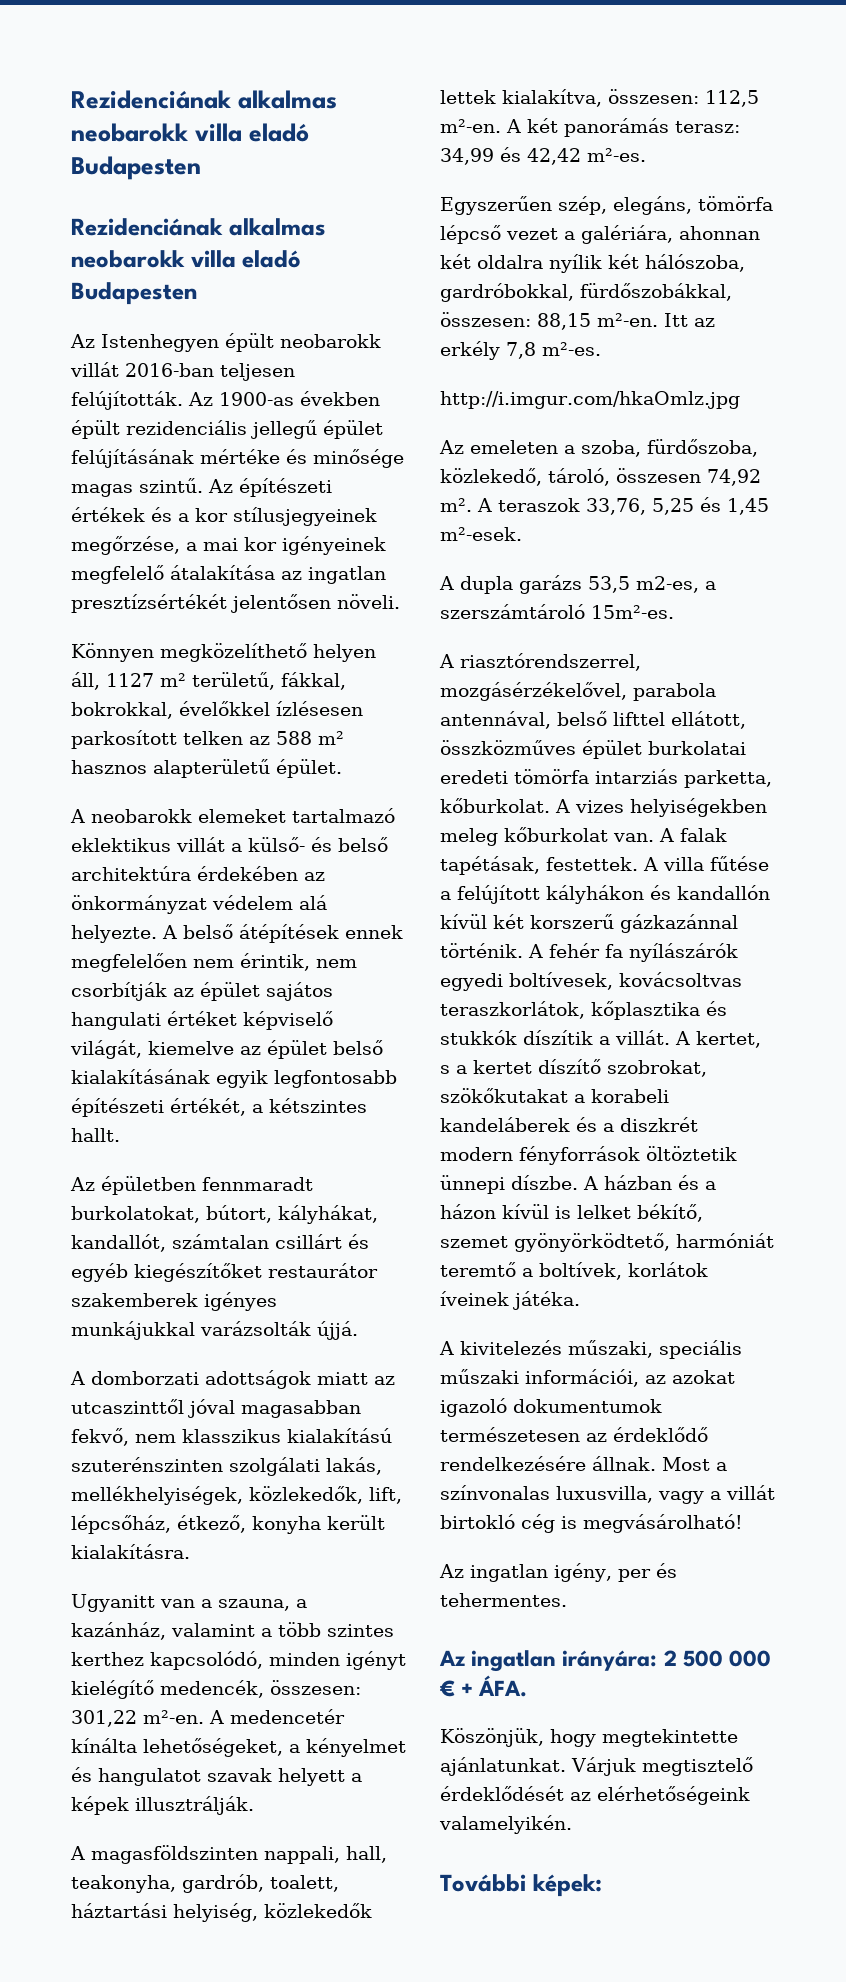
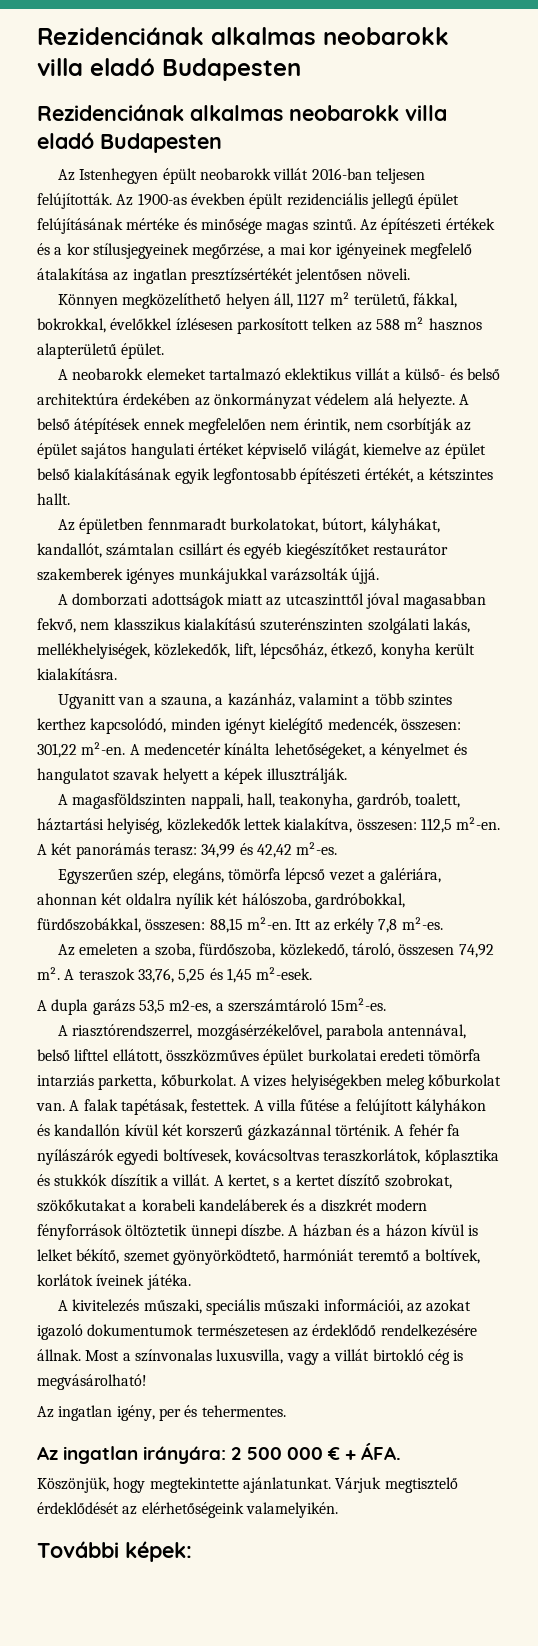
[440,391,740,409] // http://i.imgur.com/hkaOmlz.jpg -> (443, 923) none

